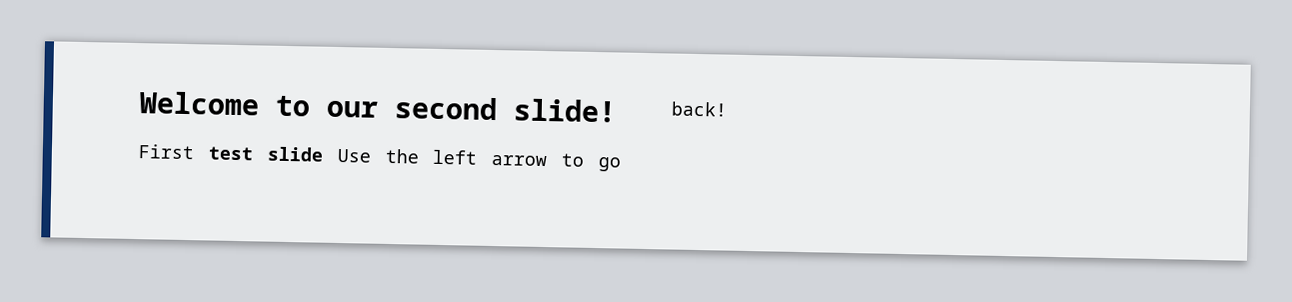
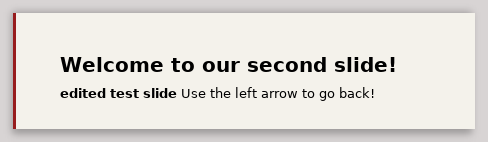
[138,144,195,160] First -> [60,88,106,98] edited

